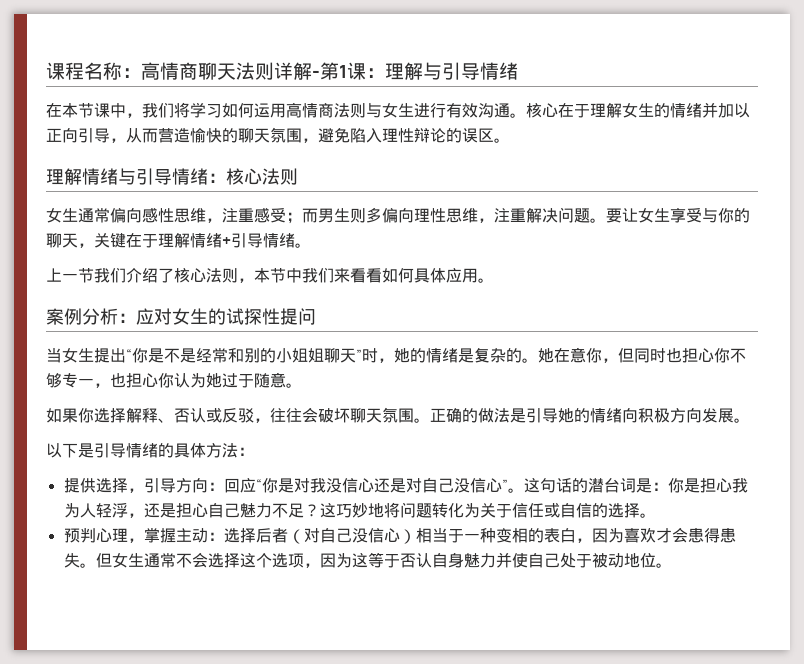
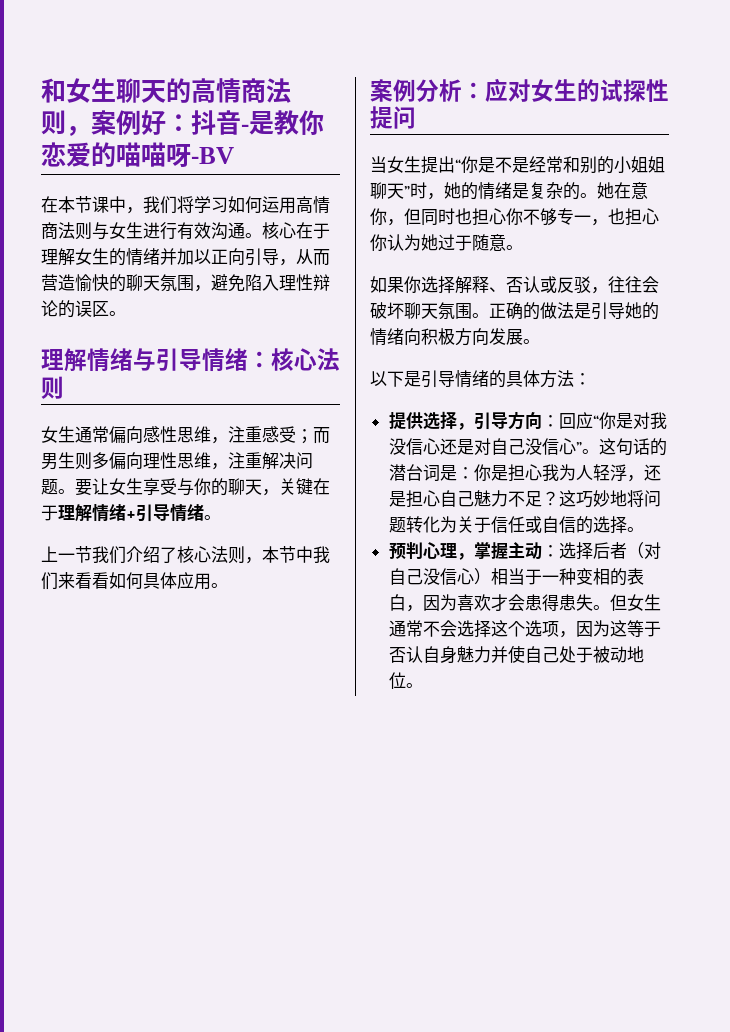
[46,62,518,80] 课程名称：高情商聊天法则详解-第1课：理解与引导情绪 -> [41,78,291,103] [41,110,324,136] [41,142,234,167] 和女生聊天的高情商法则，案例好：抖音-是教你恋爱的喵喵呀-BV

